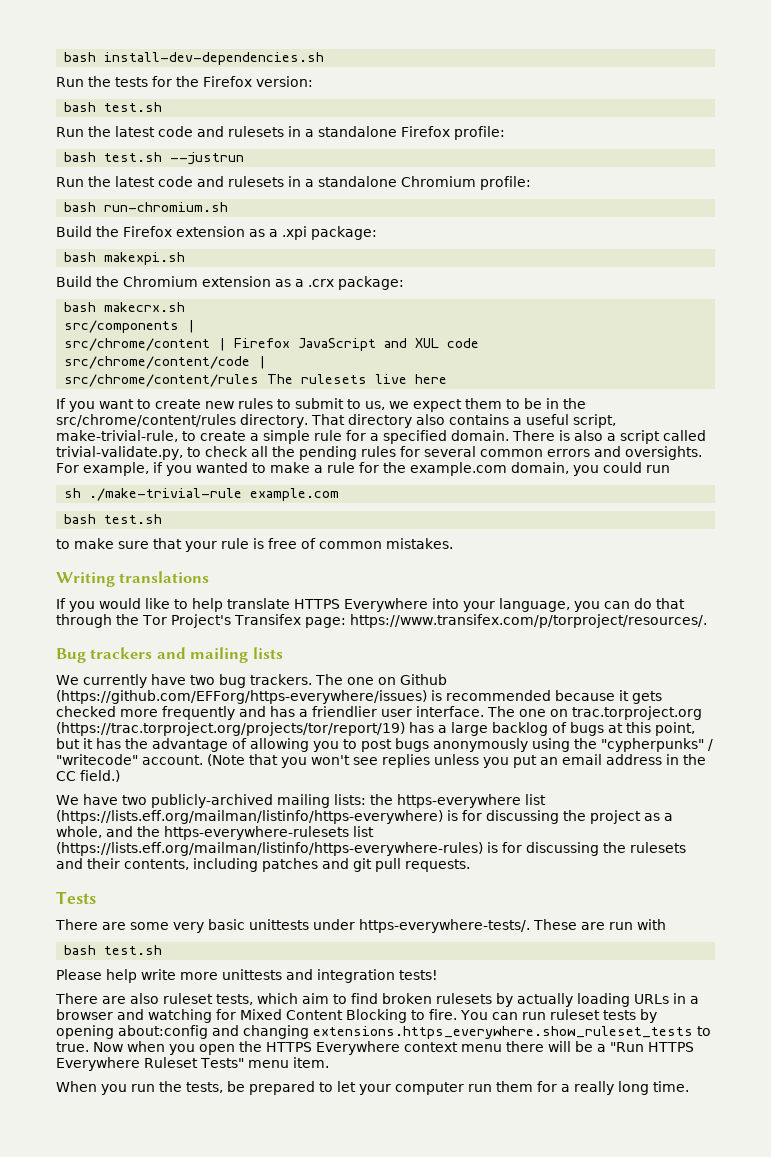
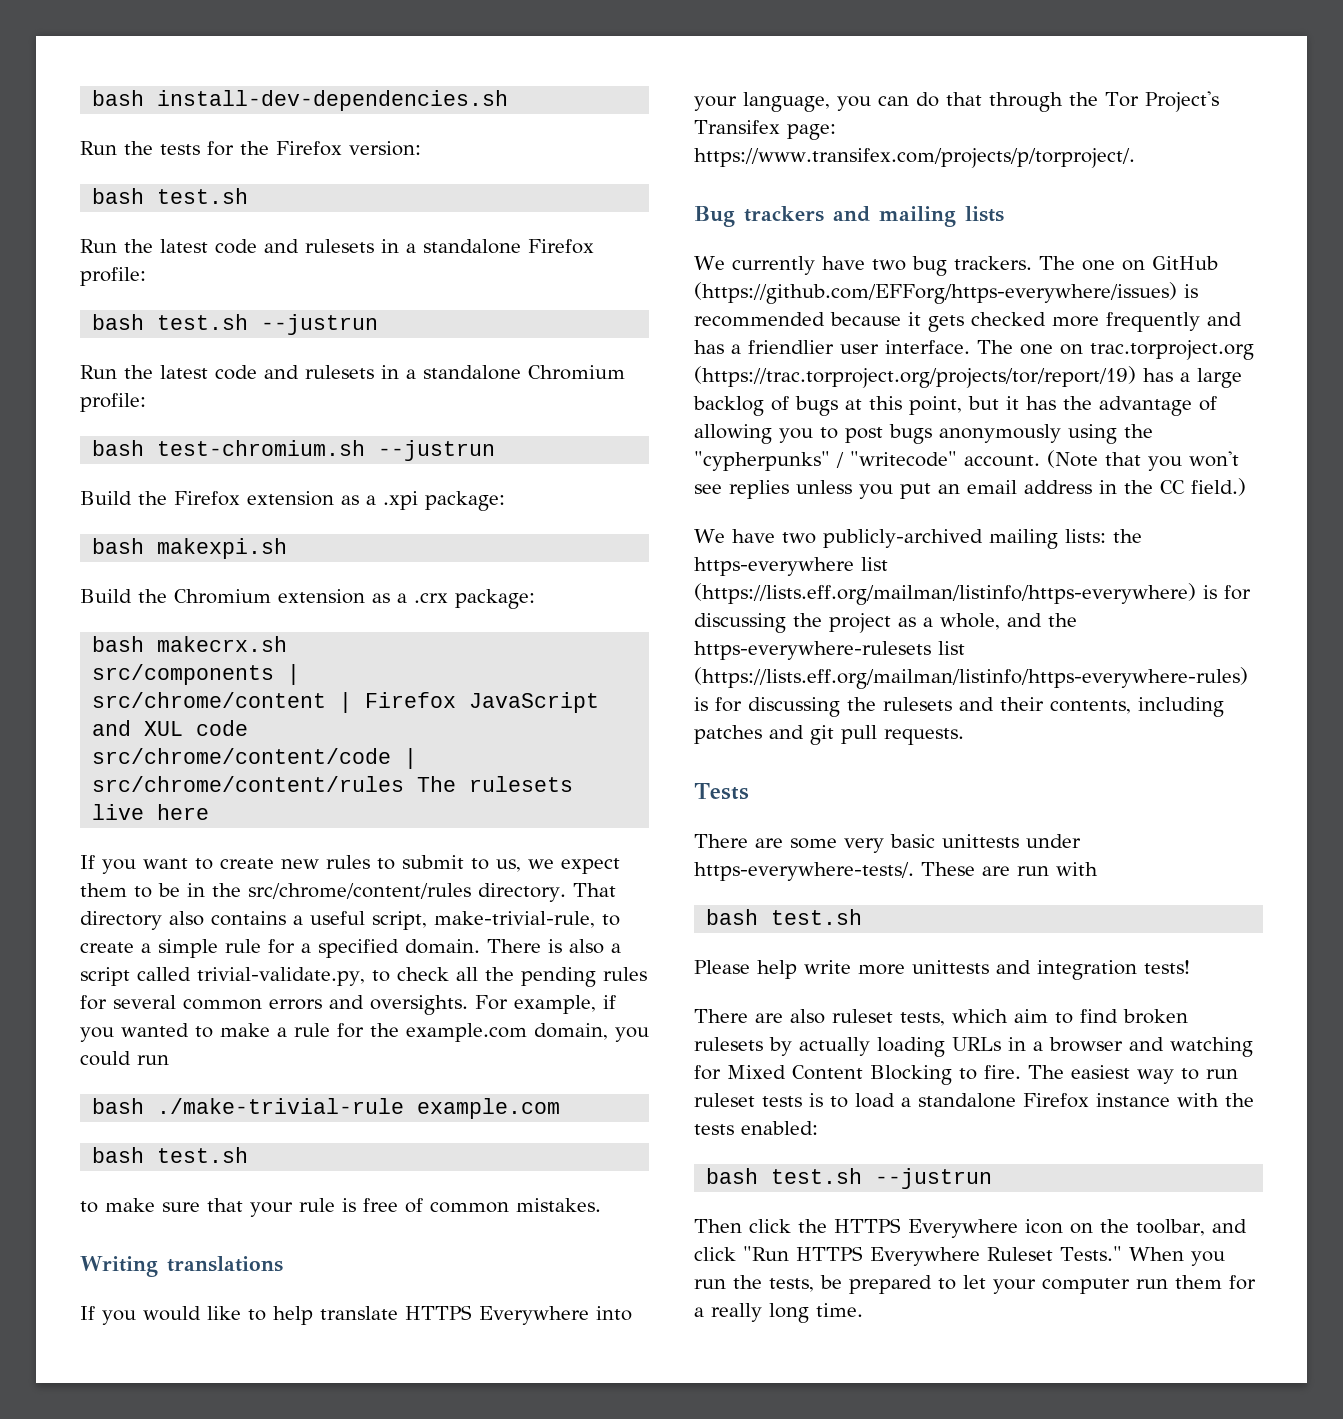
[104,202,229,212] run-chromium.sh -> [157,440,496,461] test-chromium.sh --justrun
[64,488,82,498] sh -> [92,1098,145,1114] bash
[349,614,707,628] https://www.transifex.com/p/torproject/resources/. -> [694,148,1135,168] https://www.transifex.com/projects/p/torproject/.
[400,674,447,685] Github -> [1151,256,1218,270] GitHub
[460,1009,657,1023] [56,1025,711,1039] [56,1041,606,1055] You can run ruleset tests by opening about:config and changing extensions.https_everywhere.show_ruleset_tests to true. Now when you open the HTTPS Everywhere context menu there will be a -> [1028,1065,1238,1084] [694,1093,1254,1108] [694,1121,818,1135] [706,1168,993,1189] [694,1218,1247,1238] [694,1247,736,1261] The easiest way to run ruleset tests is to load a standalone Firefox instance with the tests enabled: // bash test.sh --justrun // Then click the HTTPS Everywhere icon on the toolbar, and click
[200,1057,329,1068] Tests" menu item. // -> [1060,1246,1122,1261] Tests."

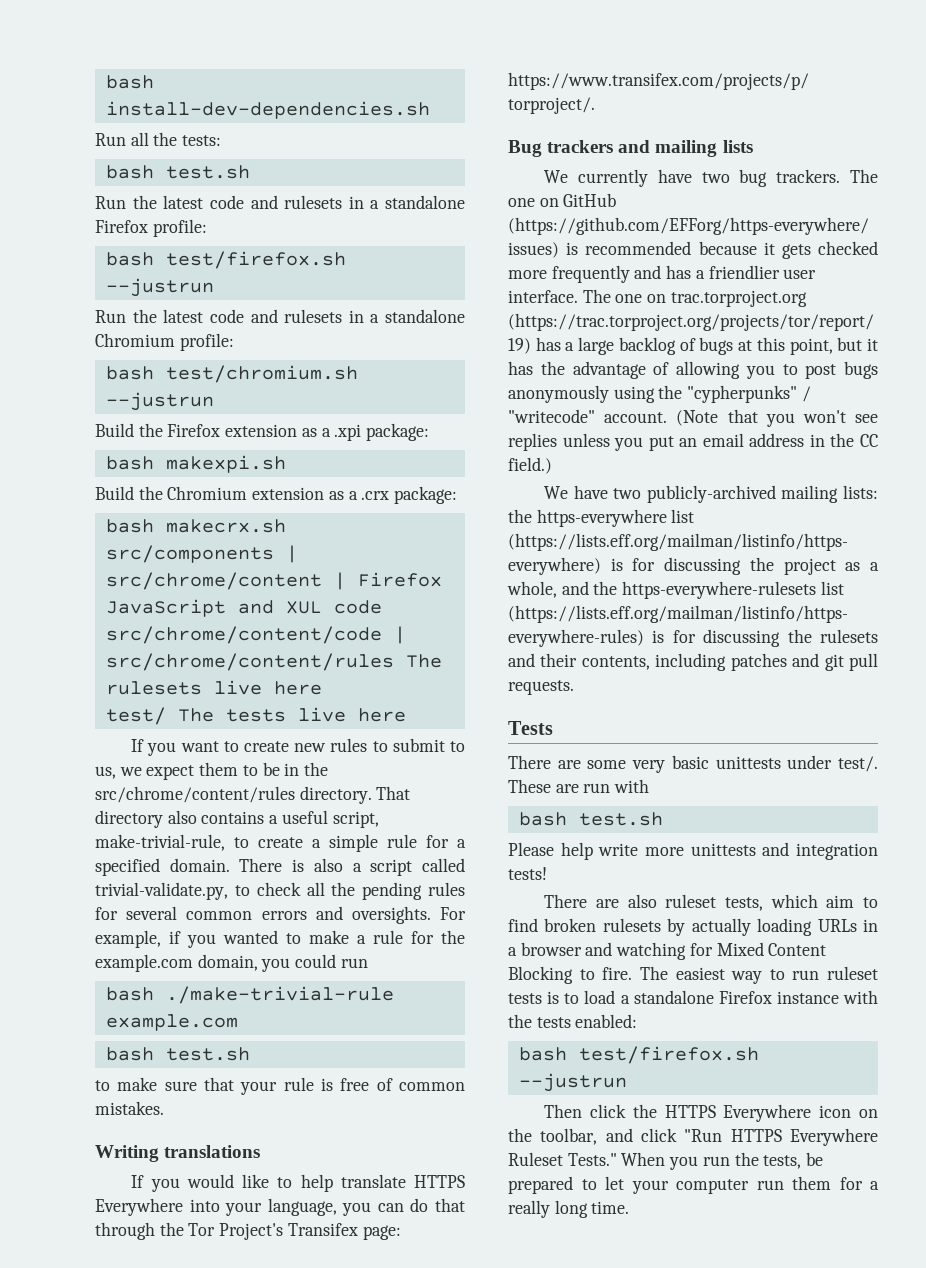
[124,141,421,156] the tests for the Firefox version: -> [130,132,222,146] all the tests:
[157,314,249,330] test.sh -> [165,251,346,269] test/firefox.sh
[157,440,366,456] test-chromium.sh -> [165,365,358,383] test/chromium.sh
(210, 812) none -> [105,707,406,725] // test/ The tests live here
[694,862,914,881] https-everywhere-tests/. -> [838,756,878,772] test/.
[771,1168,863,1184] test.sh -> [578,1046,759,1064] test/firefox.sh

